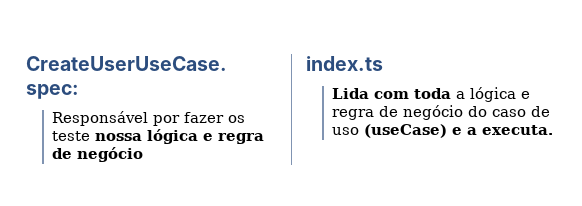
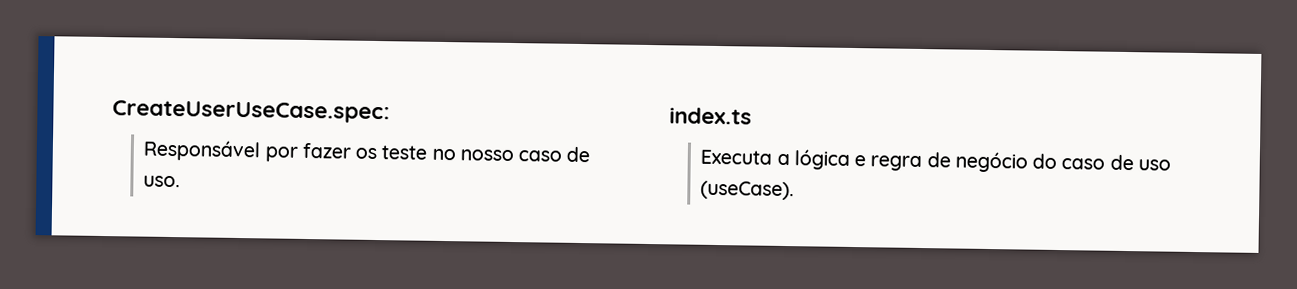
[95,129,265,144] [52,147,144,162] [306,56,383,71] [332,88,452,99] nossa lógica e regra de negócio // index.ts // Lida com toda -> [431,146,591,163] [143,175,181,188] [669,107,752,125] [700,149,773,165] no nosso caso de uso. // index.ts // Executa
[364,124,554,138] (useCase) e a executa. -> [700,180,795,201] (useCase).

